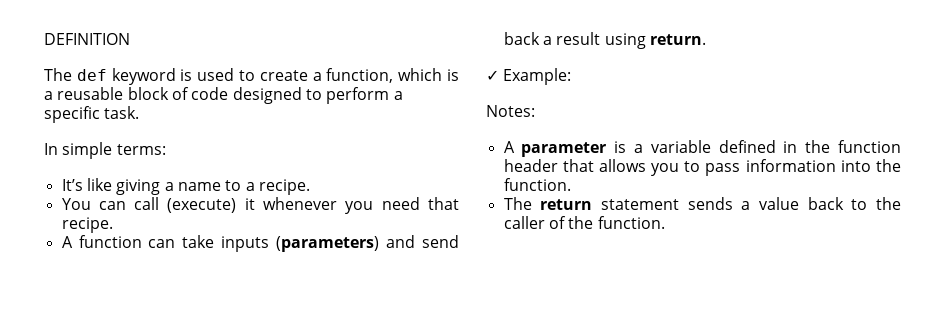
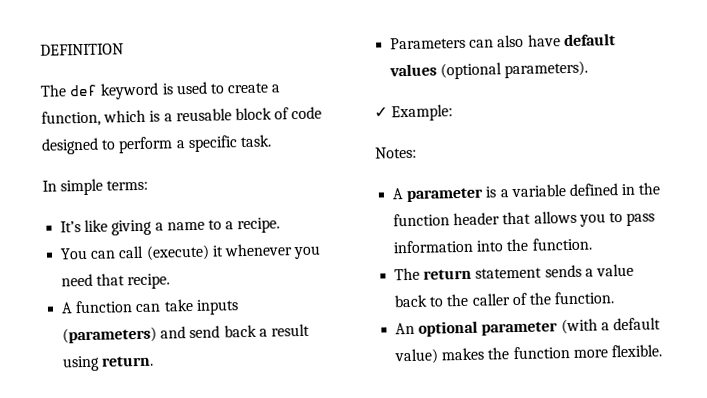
(706, 39) none -> [390,33,616,50] [389,60,589,80] // Parameters can also have default values (optional parameters).
(665, 222) none -> [395,317,661,337] [394,344,662,365] // An optional parameter (with a default value) makes the function more flexible.

